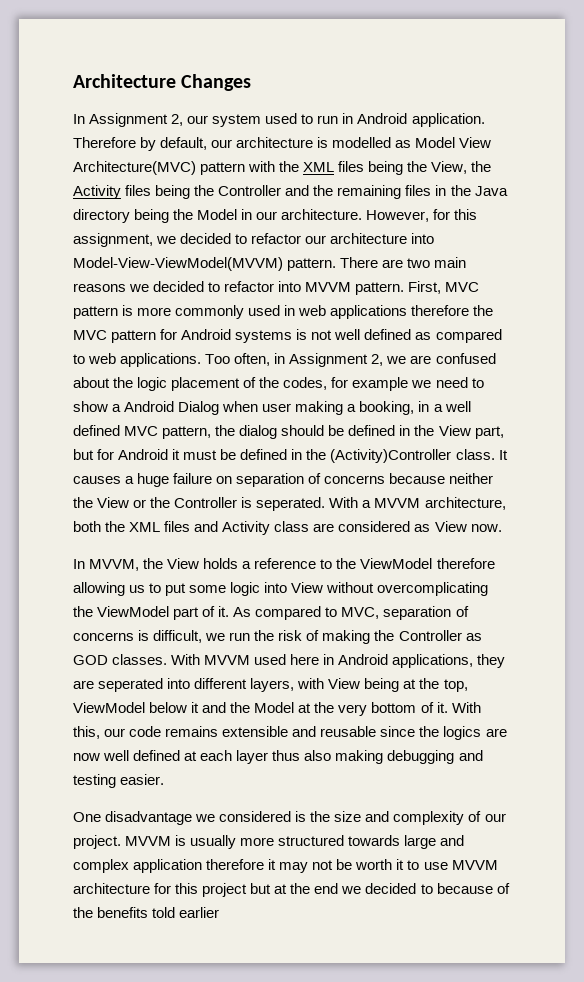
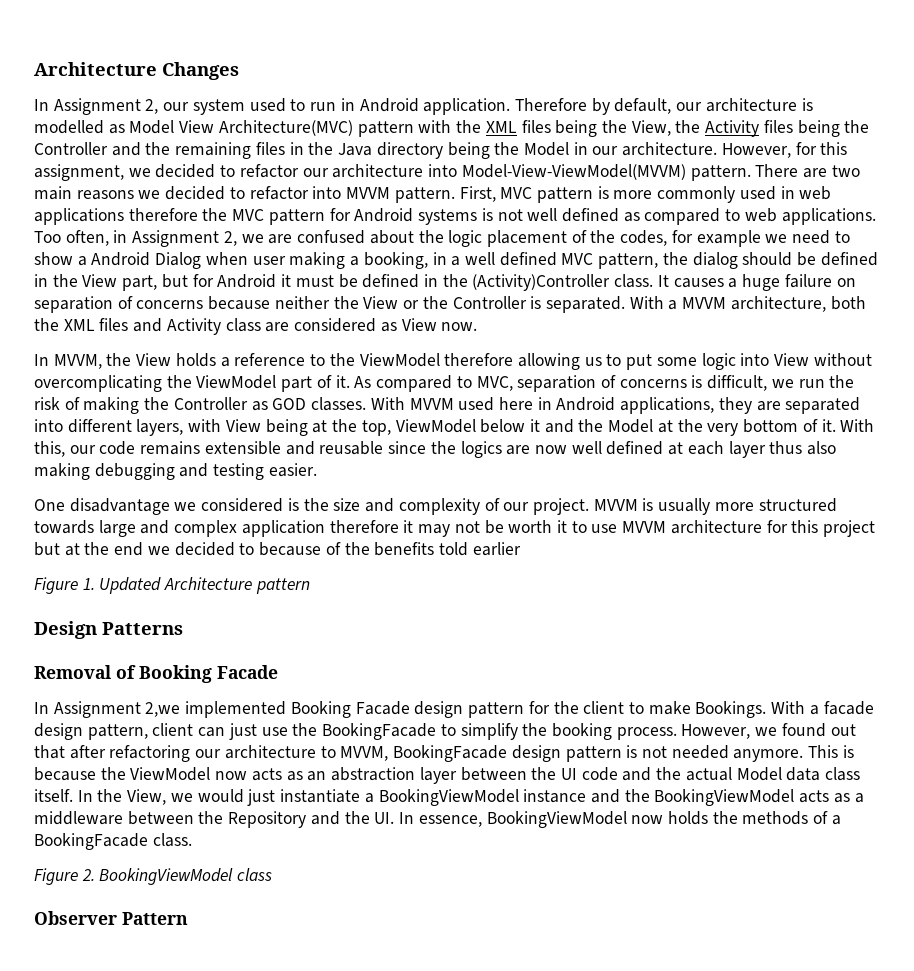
[256,497,326,511] seperated. -> [545,296,625,313] separated.
[98,678,164,692] seperated -> [785,397,861,414] separated
(220, 912) none -> [34,577,310,594] [34,621,183,639] [34,665,278,683] [34,701,874,718] [34,723,856,740] [34,745,854,762] [34,767,861,784] [34,789,864,806] [34,811,841,828] [34,833,192,850] [34,868,273,885] [34,911,188,925] // Figure 1. Updated Architecture pattern // Design Patterns // Removal of Booking Facade // In Assignment 2,we implemented Booking Facade design pattern for the client to make Bookings. With a facade design pattern, client can just use the BookingFacade to simplify the booking process. However, we found out that after refactoring our architecture to MVVM, BookingFacade design pattern is not needed anymore. This is because the ViewModel now acts as an abstraction layer between the UI code and the actual Model data class itself. In the View, we would just instantiate a BookingViewModel instance and the BookingViewModel acts as a middleware between the Repository and the UI. In essence, BookingViewModel now holds the methods of a BookingFacade class. // Figure 2. BookingViewModel class // Observer Pattern

